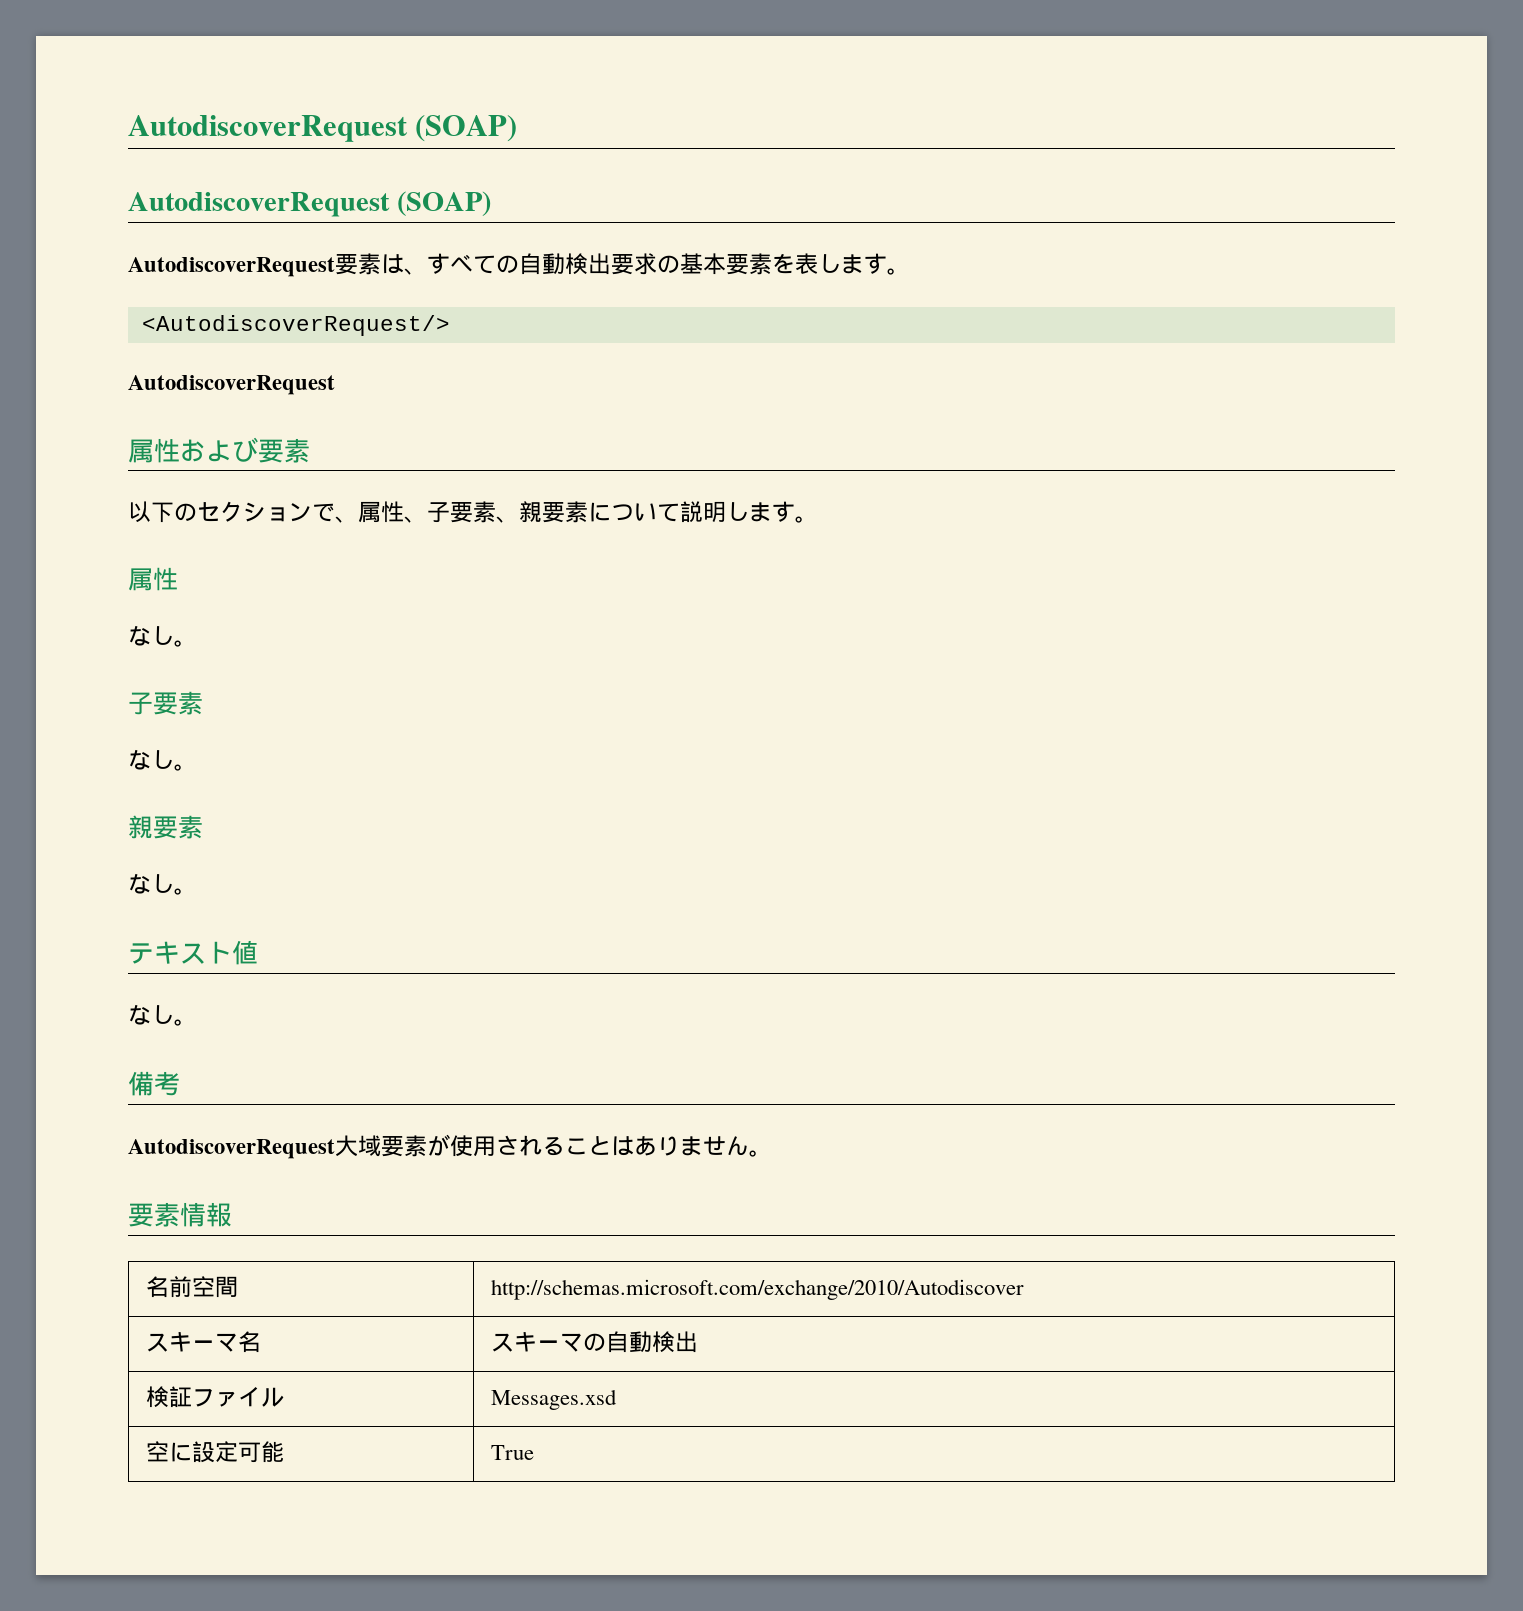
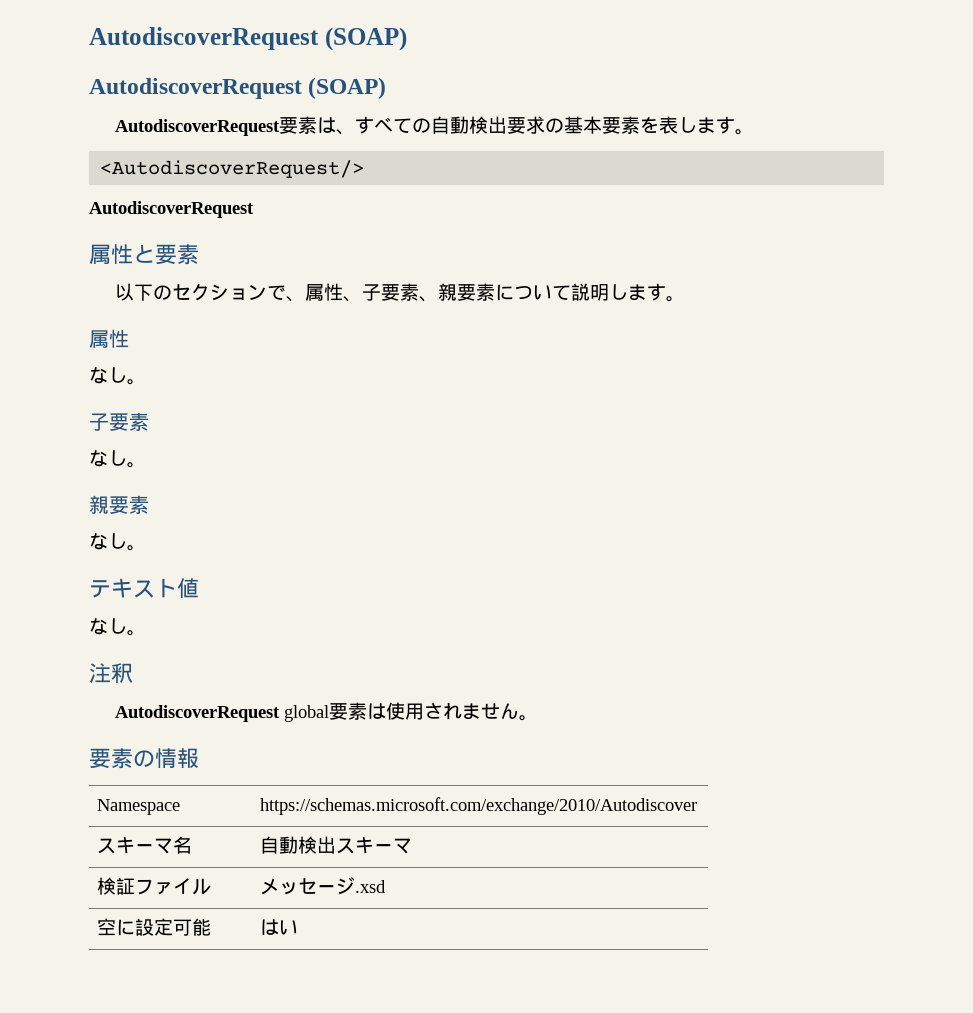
[180,437,258,462] および -> [133,244,155,263] と
[128,1071,180,1096] [128,1134,680,1159] 備考 // AutodiscoverRequest大域要素が使用されることはあり -> [89,663,133,684] [115,702,463,722] 注釈 // AutodiscoverRequest global要素は使用され
(180, 1214) none -> [133,750,155,767] の
[145,1276,238,1298] [490,1279,1024,1300] 名前空間 | http://schemas.microsoft.com/exchange/2010/Autodiscover -> [97,799,181,815] [260,797,698,815] Namespace | https://schemas.microsoft.com/exchange/2010/Autodiscover
[490,1331,698,1353] スキーマの自動検出 -> [260,836,413,854] 自動検出スキーマ
[490,1389,617,1410] Messages.xsd -> [260,877,387,895] メッセージ.xsd
[490,1445,534,1460] True -> [260,919,299,935] はい

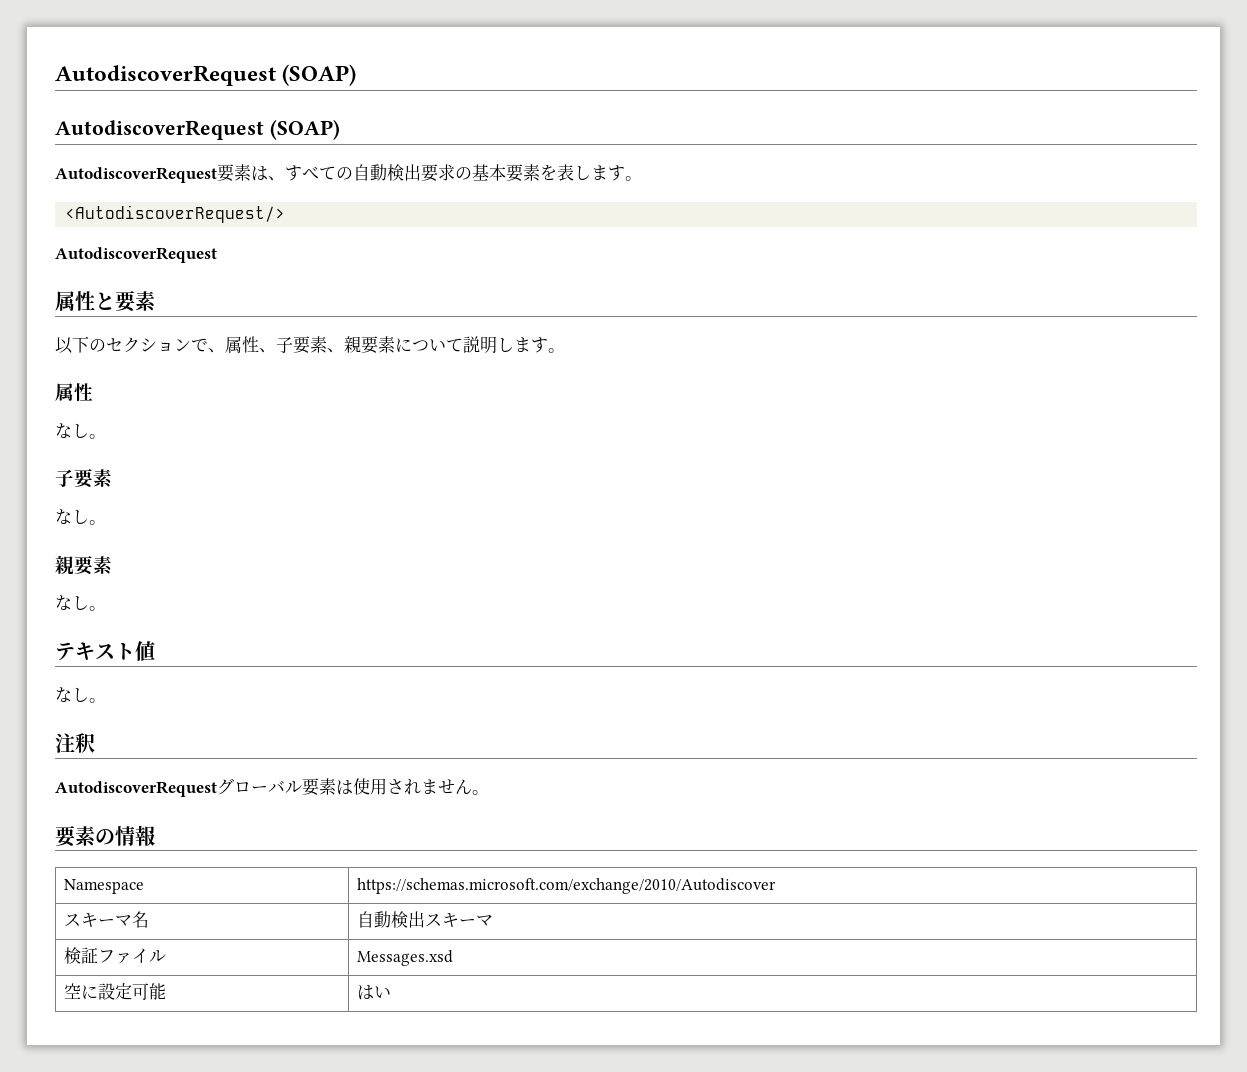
[284,705,330,722] global -> [217,778,302,795] グローバル
[260,877,387,895] メッセージ.xsd -> [357,950,454,966] Messages.xsd

